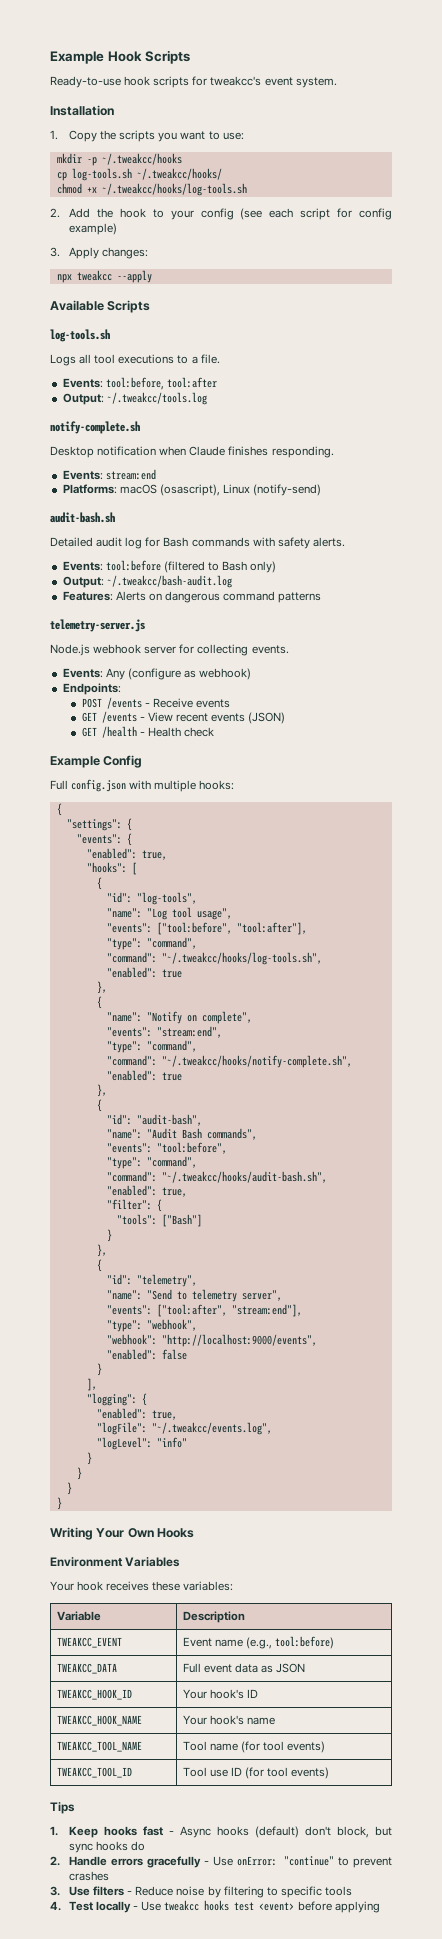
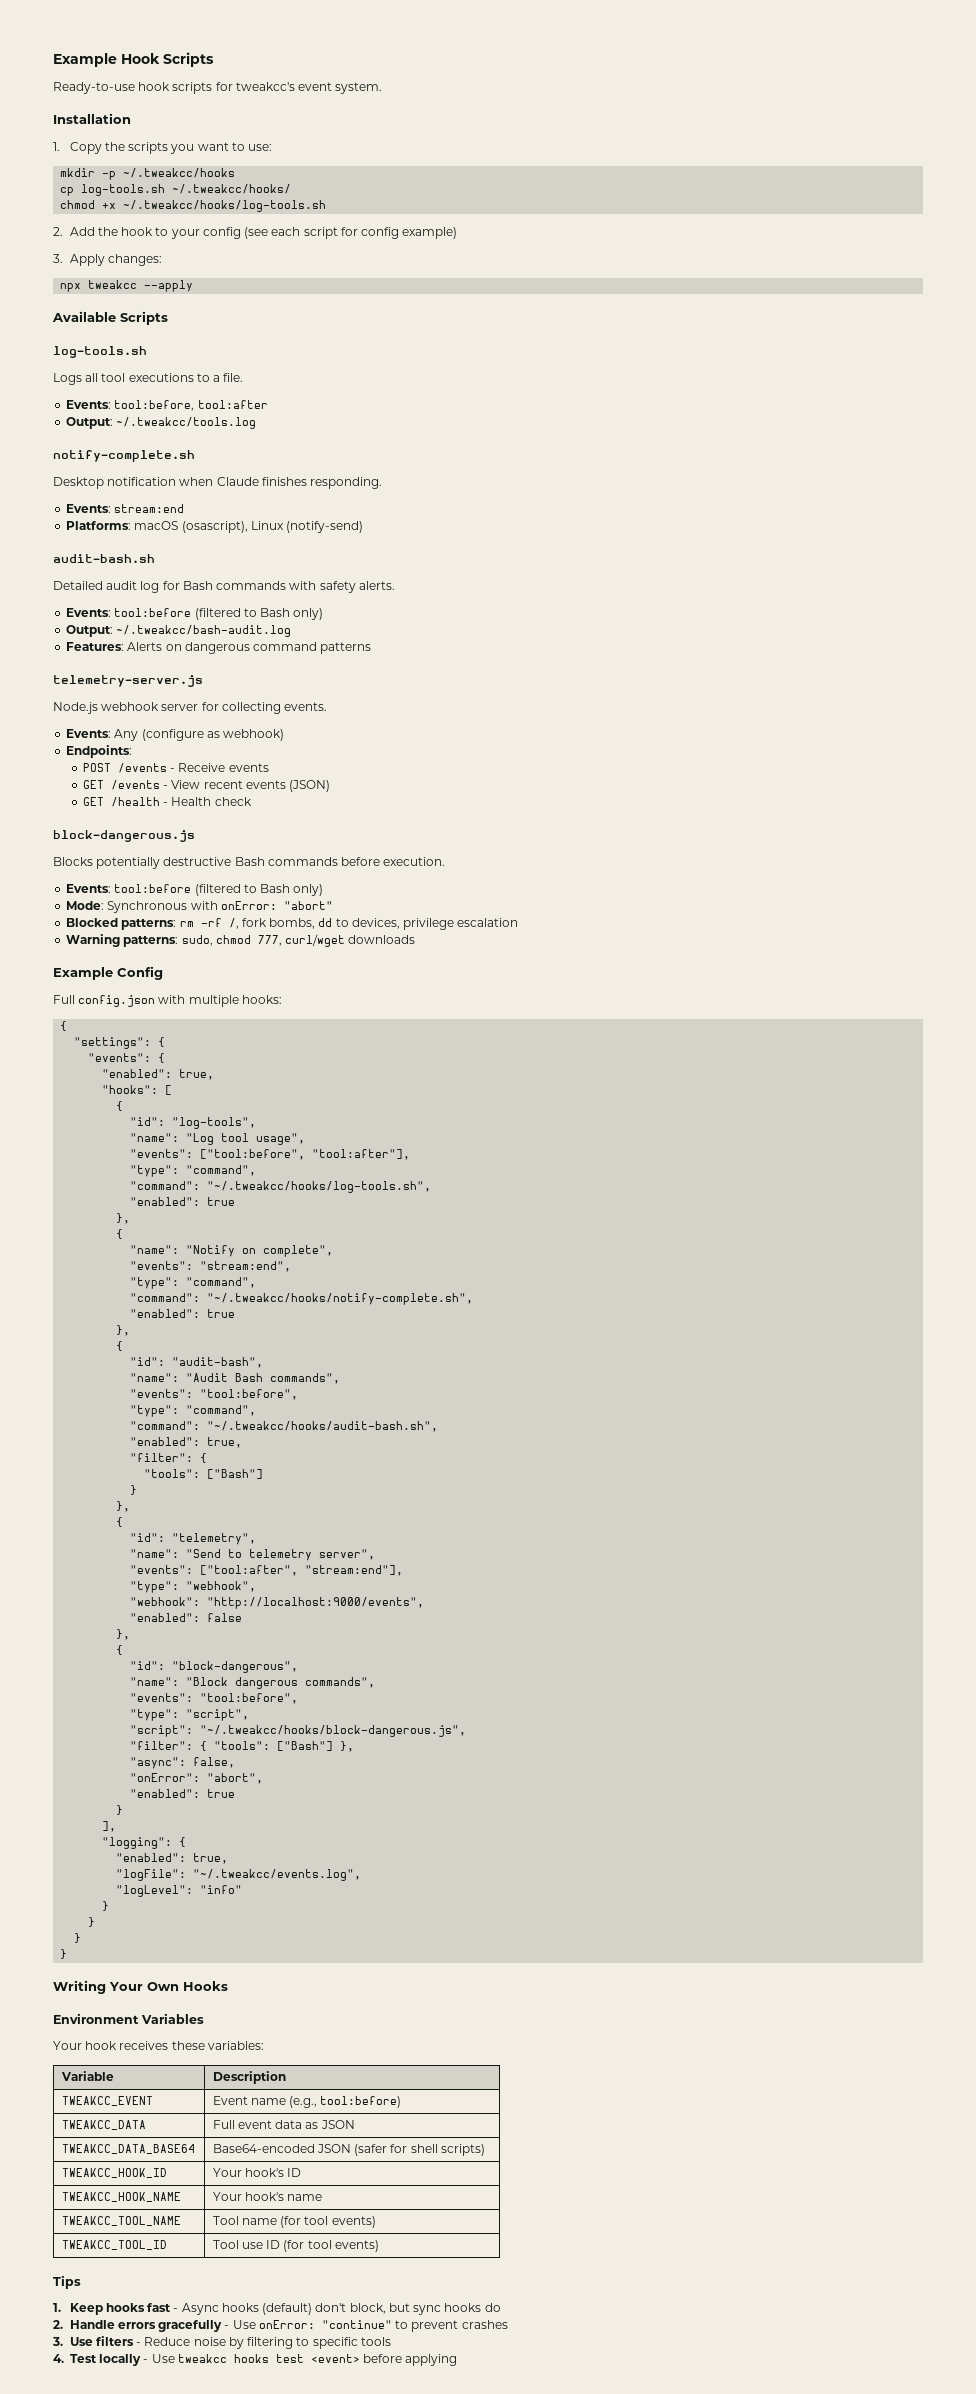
(215, 732) none -> [53,830,195,842] [53,857,446,869] [66,884,324,896] [66,901,333,913] [66,918,519,930] [66,934,416,947] // block-dangerous.js // Blocks potentially destructive Bash commands before execution. // Events: tool:before (filtered to Bash only) // Mode: Synchronous with onError: "abort" // Blocked patterns: rm -rf /, fork bombs, dd to devices, privilege escalation // Warning patterns: sudo, chmod 777, curl/wget downloads
(187, 1354) none -> [116,1629,131,1640] [116,1645,124,1655] [130,1661,299,1673] [130,1677,376,1689] [130,1693,299,1704] [130,1709,250,1721] [130,1725,467,1737] [130,1741,355,1752] [130,1757,236,1769] [130,1773,264,1784] [130,1789,236,1798] // }, // { // "id": "block-dangerous", // "name": "Block dangerous commands", // "events": "tool:before", // "type": "script", // "script": "~/.tweakcc/hooks/block-dangerous.js", // "filter": { "tools": ["Bash"] }, // "async": false, // "onError": "abort", // "enabled": true
(305, 1668) none -> [61,2144,195,2154] [212,2144,485,2156] // TWEAKCC_DATA_BASE64 | Base64-encoded JSON (safer for shell scripts)

